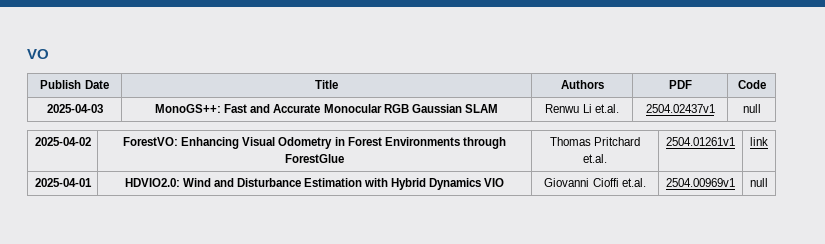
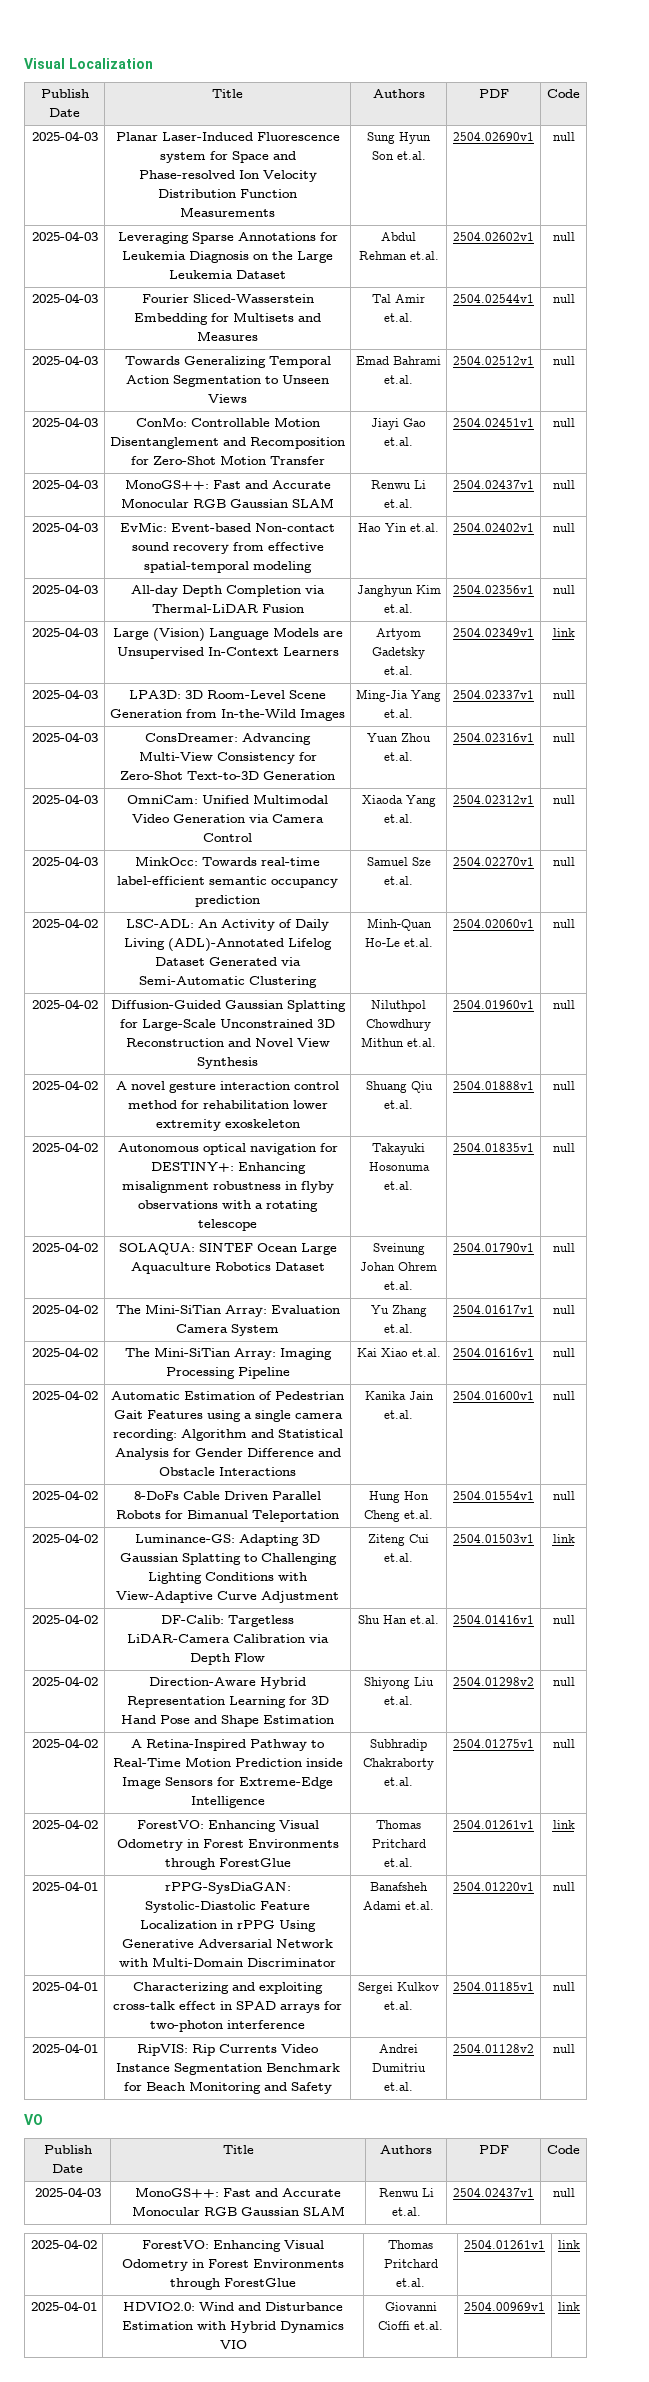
(27, 54) none -> [24,58,153,69] [40,89,89,98] [49,108,80,117] [212,89,243,98] [372,89,425,98] [478,89,509,98] [547,89,580,98] [31,131,98,141] [115,132,340,141] [159,151,296,163] [138,170,317,182] [158,189,297,198] [180,207,275,217] [367,132,431,144] [371,151,426,160] [453,132,534,141] [552,132,575,141] [31,231,98,241] [117,232,338,244] [122,251,333,263] [169,270,286,279] [381,232,416,241] [358,251,439,260] [453,232,534,241] [552,232,575,241] [31,293,98,303] [141,294,314,303] [134,312,321,325] [197,331,258,341] [372,294,425,303] [384,313,413,322] [453,294,534,303] [552,294,575,303] [31,355,98,365] [124,356,331,368] [126,375,329,387] [208,394,247,403] [356,356,441,365] [384,375,413,384] [453,356,534,365] [552,356,575,365] [31,417,98,427] [135,417,320,427] [110,437,345,449] [130,455,325,465] [371,418,426,430] [384,437,413,446] [453,418,534,427] [552,418,575,427] [31,479,98,489] [124,479,331,490] [121,498,334,508] [371,480,426,489] [384,499,413,508] [453,480,534,489] [552,480,575,489] [31,522,98,532] [120,522,335,532] [131,542,324,554] [144,561,312,573] [358,523,439,532] [453,523,534,532] [552,523,575,532] [31,584,98,594] [131,585,325,597] [151,604,304,613] [356,585,441,597] [384,604,413,613] [453,585,534,594] [552,585,575,594] [31,627,98,637] [112,627,343,642] [116,647,339,659] [376,628,421,640] [372,647,425,659] [384,666,413,675] [453,628,534,637] [552,628,575,637] [31,689,98,699] [129,690,326,699] [110,709,345,721] [356,689,441,702] [384,709,413,718] [453,690,534,699] [552,690,575,699] [31,732,98,742] [145,733,311,745] [138,751,317,764] [120,771,335,780] [367,733,431,742] [384,752,413,761] [453,733,534,742] [552,733,575,742] [31,794,98,804] [127,794,328,804] [132,814,324,823] [203,833,252,842] [361,795,436,807] [384,814,413,823] [453,795,534,804] [552,795,575,804] [31,856,98,866] [135,856,320,866] [117,876,338,888] [195,895,260,907] [366,857,431,866] [384,876,413,885] [453,857,534,866] [552,857,575,866] [31,918,98,928] [126,919,329,931] [124,938,332,952] [155,957,301,966] [139,976,317,988] [366,918,432,931] [364,938,433,947] [453,919,534,928] [552,919,575,928] [31,999,98,1009] [110,1000,346,1012] [120,1019,335,1031] [125,1038,330,1047] [197,1057,258,1069] [371,1000,426,1012] [366,1019,431,1031] [361,1037,436,1047] [453,1000,534,1009] [552,1000,575,1009] [31,1080,98,1090] [116,1081,339,1093] [127,1100,328,1109] [155,1119,300,1131] [365,1081,433,1093] [384,1100,413,1109] [453,1081,534,1090] [552,1081,575,1090] [31,1142,98,1152] [117,1143,338,1155] [150,1162,306,1174] [121,1181,334,1193] [138,1200,318,1212] [198,1219,257,1231] [372,1143,425,1155] [368,1162,430,1171] [384,1181,413,1190] [453,1143,534,1152] [552,1143,575,1152] [31,1242,98,1252] [118,1243,337,1255] [130,1262,325,1274] [372,1243,425,1255] [360,1262,437,1271] [384,1281,413,1290] [453,1243,534,1252] [552,1243,575,1252] [31,1304,98,1314] [115,1304,340,1317] [176,1324,279,1336] [370,1305,427,1317] [384,1324,413,1333] [453,1305,534,1314] [552,1305,575,1314] [31,1347,98,1357] [124,1347,332,1360] [165,1367,290,1379] [356,1348,441,1357] [453,1348,534,1357] [552,1348,575,1357] [31,1390,98,1400] [111,1391,344,1400] [113,1410,343,1422] [112,1429,343,1441] [114,1448,341,1460] [159,1467,296,1476] [364,1391,434,1400] [384,1410,413,1419] [453,1391,534,1400] [552,1391,575,1400] [31,1490,98,1500] [134,1491,321,1500] [116,1510,339,1522] [369,1491,429,1503] [364,1510,433,1522] [453,1491,534,1500] [552,1491,575,1500] [31,1533,98,1543] [135,1534,320,1546] [119,1553,337,1565] [148,1572,307,1584] [116,1591,339,1603] [368,1534,429,1546] [384,1553,413,1562] [453,1534,534,1543] [552,1534,575,1543] [31,1614,98,1624] [161,1615,294,1627] [127,1634,329,1643] [190,1653,265,1665] [358,1615,439,1624] [453,1615,534,1624] [552,1615,575,1624] [31,1676,98,1686] [149,1677,306,1689] [126,1696,329,1708] [121,1715,334,1727] [364,1677,434,1689] [384,1696,413,1705] [453,1677,534,1686] [552,1677,575,1686] [31,1738,98,1748] [131,1739,325,1751] [112,1757,343,1767] [122,1777,333,1789] [190,1796,265,1808] [370,1739,427,1751] [363,1758,434,1770] [384,1777,413,1786] [453,1739,534,1748] [552,1739,575,1748] [31,1819,98,1829] [136,1820,319,1832] [116,1839,339,1851] [164,1858,291,1870] [376,1820,421,1829] [371,1839,426,1848] [384,1858,413,1867] [453,1820,534,1829] [552,1820,575,1829] [31,1881,98,1891] [164,1882,291,1894] [145,1901,310,1913] [140,1920,316,1932] [122,1939,333,1948] [119,1957,336,1967] [370,1882,428,1891] [363,1901,434,1910] [453,1882,534,1891] [552,1882,575,1891] [31,1981,98,1991] [133,1982,323,1994] [113,2001,342,2013] [150,2020,305,2032] [358,1982,439,1994] [384,2001,413,2010] [453,1982,534,1991] [552,1982,575,1991] [31,2043,98,2053] [137,2044,319,2056] [115,2063,340,2075] [123,2081,332,2094] [379,2044,418,2053] [372,2063,426,2072] [384,2082,413,2091] [453,2044,534,2053] [552,2044,575,2053] Visual Localization // Publish Date | Title | Authors | PDF | Code // 2025-04-03 | Planar Laser-Induced Fluorescence system for Space and Phase-resolved Ion Velocity Distribution Function Measurements | Sung Hyun Son et.al. | 2504.02690v1 | null // 2025-04-03 | Leveraging Sparse Annotations for Leukemia Diagnosis on the Large Leukemia Dataset | Abdul Rehman et.al. | 2504.02602v1 | null // 2025-04-03 | Fourier Sliced-Wasserstein Embedding for Multisets and Measures | Tal Amir et.al. | 2504.02544v1 | null // 2025-04-03 | Towards Generalizing Temporal Action Segmentation to Unseen Views | Emad Bahrami et.al. | 2504.02512v1 | null // 2025-04-03 | ConMo: Controllable Motion Disentanglement and Recomposition for Zero-Shot Motion Transfer | Jiayi Gao et.al. | 2504.02451v1 | null // 2025-04-03 | MonoGS++: Fast and Accurate Monocular RGB Gaussian SLAM | Renwu Li et.al. | 2504.02437v1 | null // 2025-04-03 | EvMic: Event-based Non-contact sound recovery from effective spatial-temporal modeling | Hao Yin et.al. | 2504.02402v1 | null // 2025-04-03 | All-day Depth Completion via Thermal-LiDAR Fusion | Janghyun Kim et.al. | 2504.02356v1 | null // 2025-04-03 | Large (Vision) Language Models are Unsupervised In-Context Learners | Artyom Gadetsky et.al. | 2504.02349v1 | link // 2025-04-03 | LPA3D: 3D Room-Level Scene Generation from In-the-Wild Images | Ming-Jia Yang et.al. | 2504.02337v1 | null // 2025-04-03 | ConsDreamer: Advancing Multi-View Consistency for Zero-Shot Text-to-3D Generation | Yuan Zhou et.al. | 2504.02316v1 | null // 2025-04-03 | OmniCam: Unified Multimodal Video Generation via Camera Control | Xiaoda Yang et.al. | 2504.02312v1 | null // 2025-04-03 | MinkOcc: Towards real-time label-efficient semantic occupancy prediction | Samuel Sze et.al. | 2504.02270v1 | null // 2025-04-02 | LSC-ADL: An Activity of Daily Living (ADL)-Annotated Lifelog Dataset Generated via Semi-Automatic Clustering | Minh-Quan Ho-Le et.al. | 2504.02060v1 | null // 2025-04-02 | Diffusion-Guided Gaussian Splatting for Large-Scale Unconstrained 3D Reconstruction and Novel View Synthesis | Niluthpol Chowdhury Mithun et.al. | 2504.01960v1 | null // 2025-04-02 | A novel gesture interaction control method for rehabilitation lower extremity exoskeleton | Shuang Qiu et.al. | 2504.01888v1 | null // 2025-04-02 | Autonomous optical navigation for DESTINY+: Enhancing misalignment robustness in flyby observations with a rotating telescope | Takayuki Hosonuma et.al. | 2504.01835v1 | null // 2025-04-02 | SOLAQUA: SINTEF Ocean Large Aquaculture Robotics Dataset | Sveinung Johan Ohrem et.al. | 2504.01790v1 | null // 2025-04-02 | The Mini-SiTian Array: Evaluation Camera System | Yu Zhang et.al. | 2504.01617v1 | null // 2025-04-02 | The Mini-SiTian Array: Imaging Processing Pipeline | Kai Xiao et.al. | 2504.01616v1 | null // 2025-04-02 | Automatic Estimation of Pedestrian Gait Features using a single camera recording: Algorithm and Statistical Analysis for Gender Difference and Obstacle Interactions | Kanika Jain et.al. | 2504.01600v1 | null // 2025-04-02 | 8-DoFs Cable Driven Parallel Robots for Bimanual Teleportation | Hung Hon Cheng et.al. | 2504.01554v1 | null // 2025-04-02 | Luminance-GS: Adapting 3D Gaussian Splatting to Challenging Lighting Conditions with View-Adaptive Curve Adjustment | Ziteng Cui et.al. | 2504.01503v1 | link // 2025-04-02 | DF-Calib: Targetless LiDAR-Camera Calibration via Depth Flow | Shu Han et.al. | 2504.01416v1 | null // 2025-04-02 | Direction-Aware Hybrid Representation Learning for 3D Hand Pose and Shape Estimation | Shiyong Liu et.al. | 2504.01298v2 | null // 2025-04-02 | A Retina-Inspired Pathway to Real-Time Motion Prediction inside Image Sensors for Extreme-Edge Intelligence | Subhradip Chakraborty et.al. | 2504.01275v1 | null // 2025-04-02 | ForestVO: Enhancing Visual Odometry in Forest Environments through ForestGlue | Thomas Pritchard et.al. | 2504.01261v1 | link // 2025-04-01 | rPPG-SysDiaGAN: Systolic-Diastolic Feature Localization in rPPG Using Generative Adversarial Network with Multi-Domain Discriminator | Banafsheh Adami et.al. | 2504.01220v1 | null // 2025-04-01 | Characterizing and exploiting cross-talk effect in SPAD arrays for two-photon interference | Sergei Kulkov et.al. | 2504.01185v1 | null // 2025-04-01 | RipVIS: Rip Currents Video Instance Segmentation Benchmark for Beach Monitoring and Safety | Andrei Dumitriu et.al. | 2504.01128v2 | null //
[750,178,768,187] null -> [558,2302,580,2311] link

